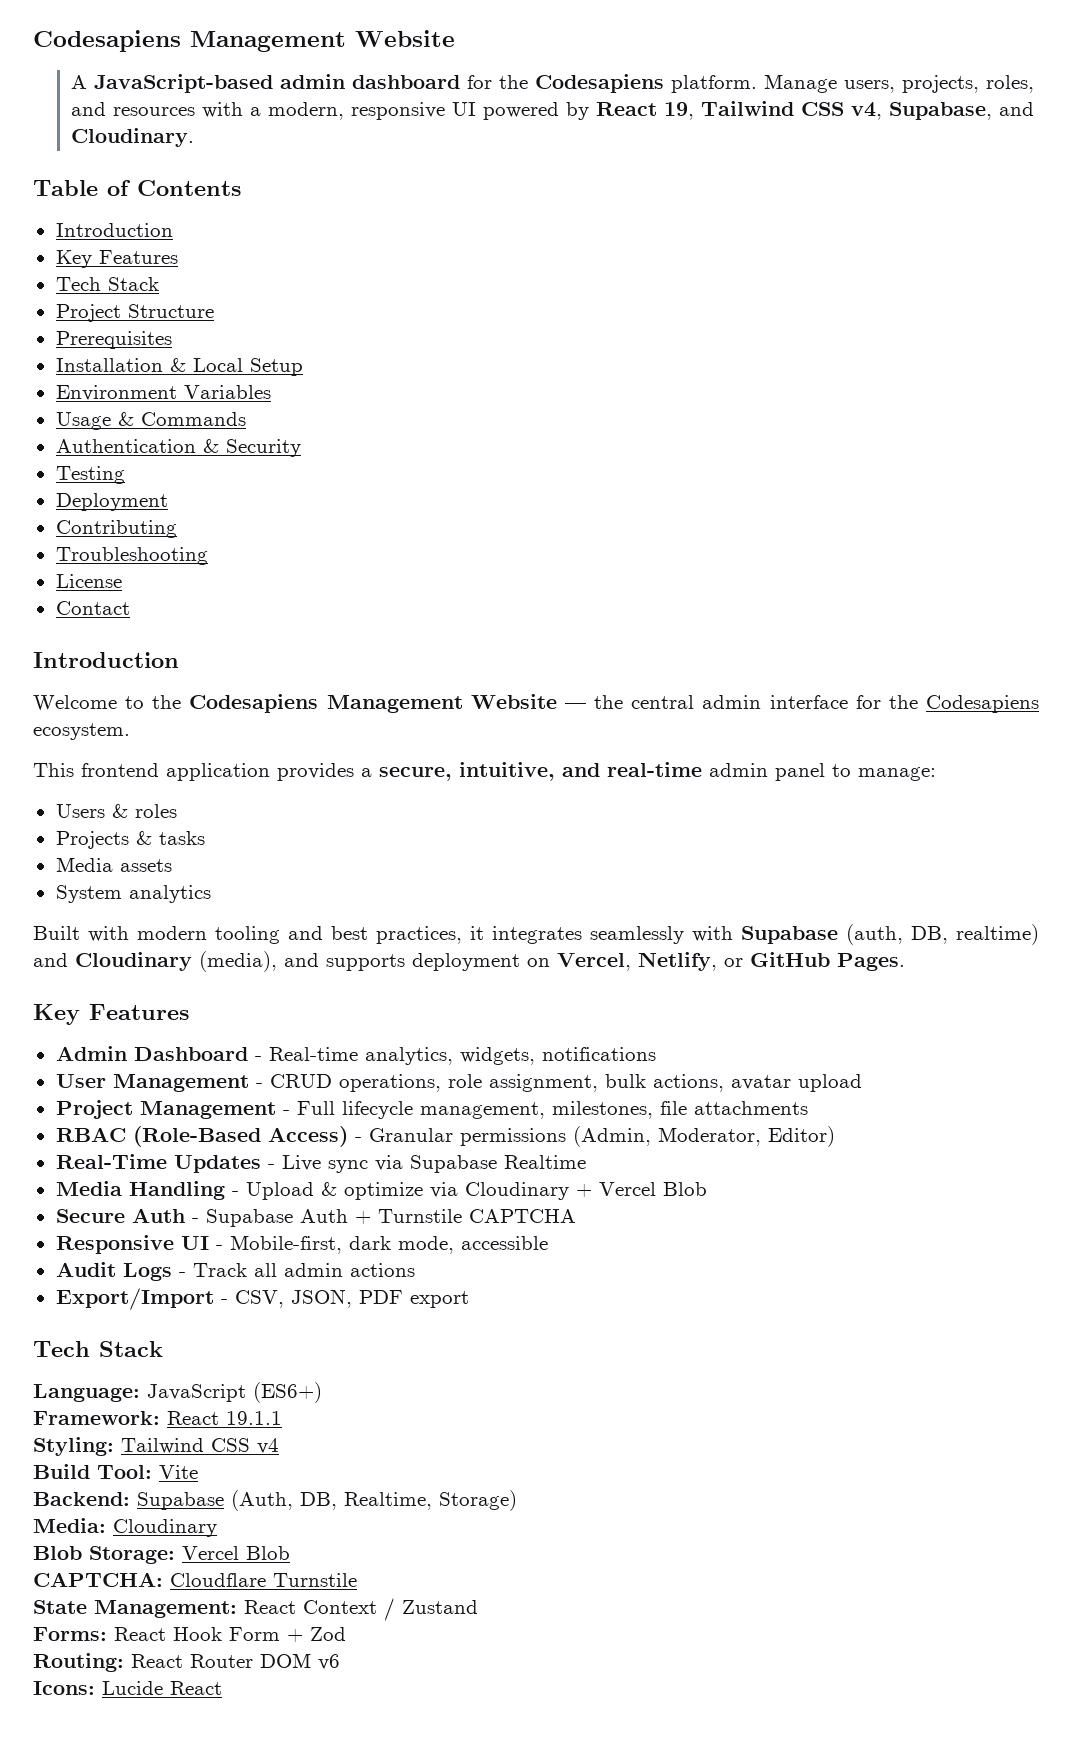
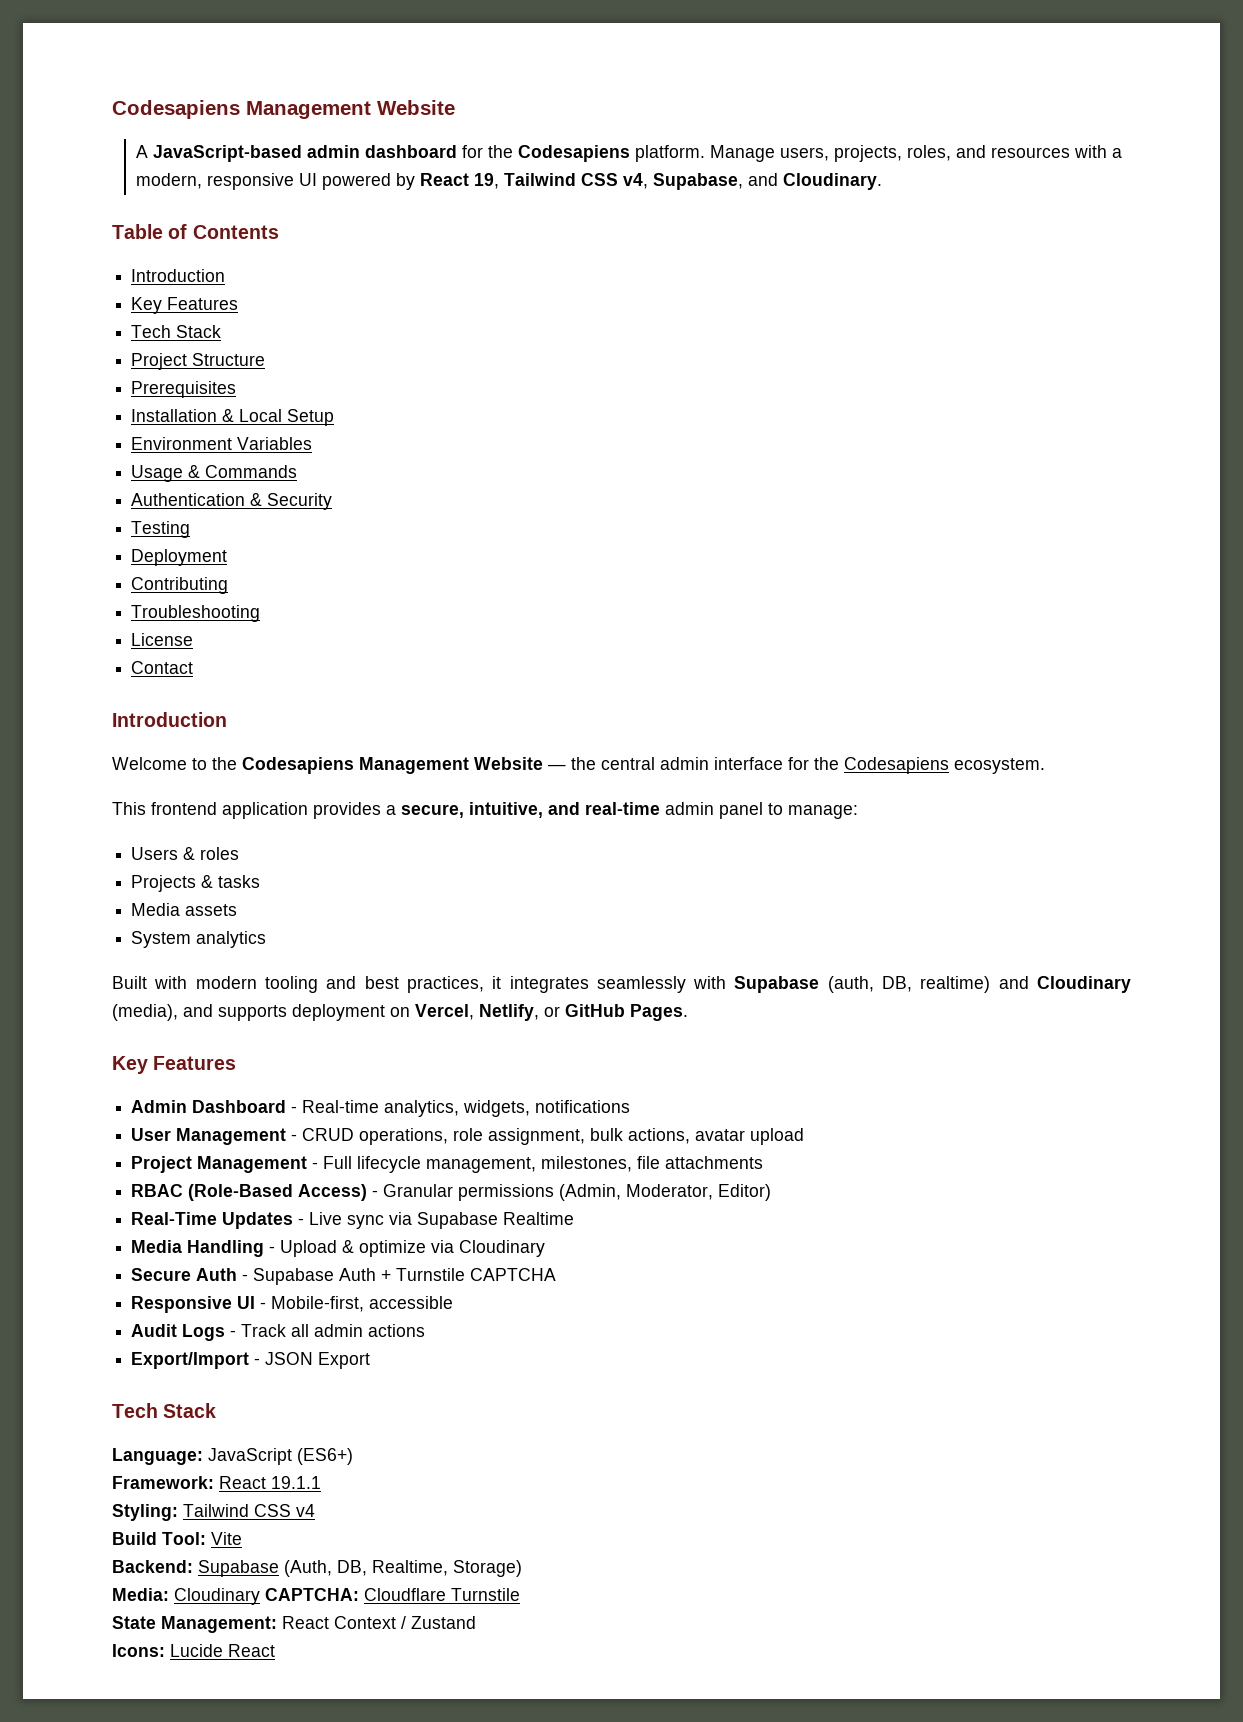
[575,1182,707,1197] + Vercel Blob -> (546, 1248) none
[348,1236,454,1254] dark mode, -> (365, 1304) none
[234,1289,469,1308] CSV, JSON, PDF export -> [265,1352,371,1369] JSON Export
[33,1546,290,1564] // Blob Storage: Vercel Blob // -> (260, 1596) none
[33,1627,346,1642] [33,1653,340,1672] // Forms: React Hook Form + Zod // Routing: React Router DOM v6 -> (476, 1622) none

